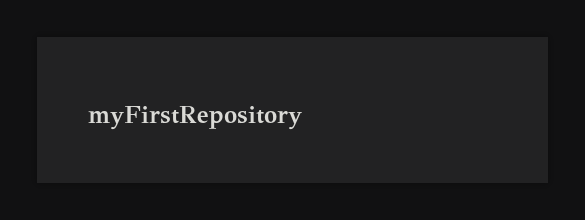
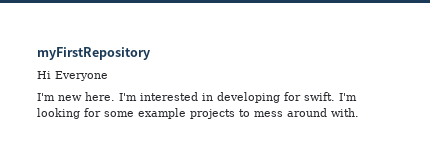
(302, 118) none -> [37,71,108,81] [37,92,357,103] [37,108,359,119] // Hi Everyone // I'm new here. I'm interested in developing for swift. I'm looking for some example projects to mess around with.

